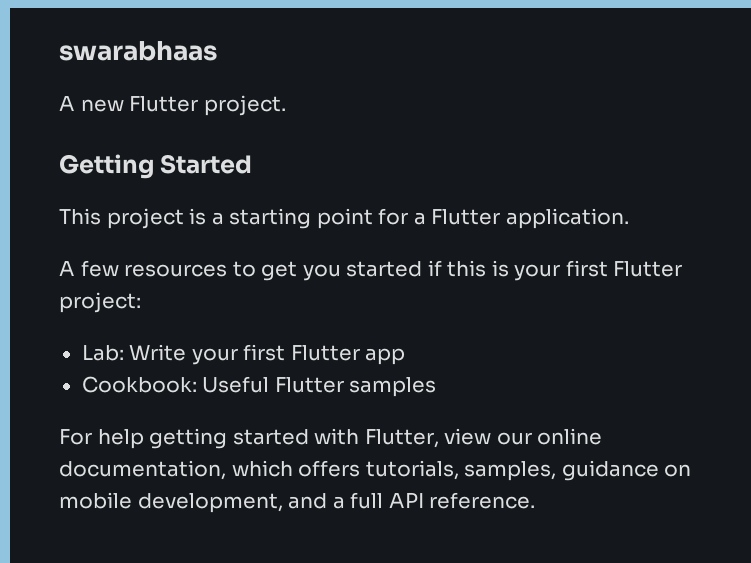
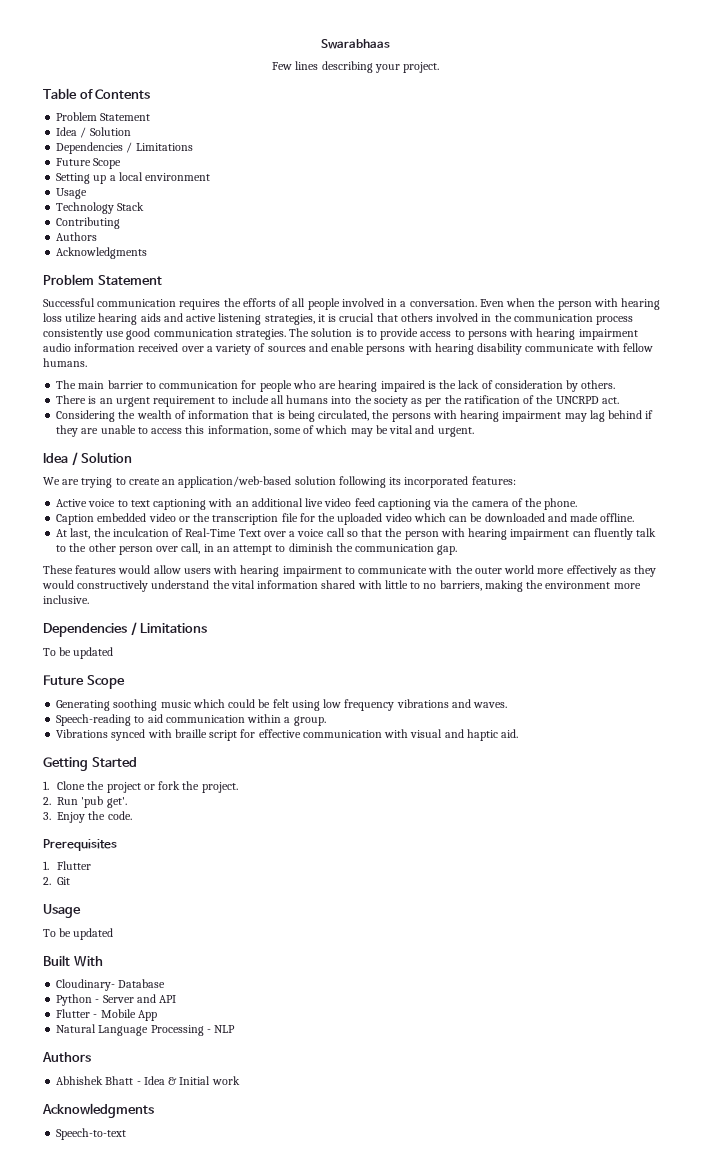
[59,41,217,61] [59,95,286,116] [59,154,253,179] [59,208,629,229] [59,260,683,281] [59,292,141,313] [81,344,406,365] [81,376,437,397] [59,428,603,449] [59,460,692,481] [59,492,536,513] swarabhaas // A new Flutter project. // Getting Started // This project is a starting point for a Flutter application. // A few resources to get you started if this is your first Flutter project: // Lab: Write your first Flutter app // Cookbook: Useful Flutter samples // For help getting started with Flutter, view our online documentation, which offers tutorials, samples, guidance on mobile development, and a full API reference. -> [321,39,390,49] [272,61,439,73] [43,88,151,99] [56,112,151,121] [56,127,131,138] [56,142,193,154] [56,158,122,169] [56,172,211,184] [56,188,88,199] [56,202,145,214] [56,217,121,229] [56,232,98,241] [56,247,148,259] [43,274,162,285] [43,298,661,310] [43,313,634,325] [43,328,638,340] [43,343,653,355] [43,358,87,367] [56,380,616,392] [56,395,619,407] [56,410,654,422] [56,425,474,437] [43,452,133,466] [43,476,516,488] [56,498,578,510] [56,513,635,525] [56,528,657,540] [56,543,458,555] [43,565,657,577] [42,580,641,592] [43,595,89,604] [43,622,208,637] [43,647,114,659] [43,675,125,689] [56,699,508,711] [56,714,326,726] [56,729,519,741] [43,757,137,771] [43,781,238,793] [43,796,127,808] [43,811,132,823] [43,839,117,851] [43,861,92,870] [43,877,71,885] [43,904,81,918] [43,928,114,940] [43,955,103,967] [56,979,166,991] [56,994,177,1006] [56,1009,157,1021] [56,1024,236,1036] [42,1052,91,1062] [56,1076,240,1085] [42,1103,154,1118] [56,1128,127,1140] Swarabhaas // Few lines describing your project. // Table of Contents // Problem Statement // Idea / Solution // Dependencies / Limitations // Future Scope // Setting up a local environment // Usage // Technology Stack // Contributing // Authors // Acknowledgments // Problem Statement // Successful communication requires the efforts of all people involved in a conversation. Even when the person with hearing loss utilize hearing aids and active listening strategies, it is crucial that others involved in the communication process consistently use good communication strategies. The solution is to provide access to persons with hearing impairment audio information received over a variety of sources and enable persons with hearing disability communicate with fellow humans. // The main barrier to communication for people who are hearing impaired is the lack of consideration by others. // There is an urgent requirement to include all humans into the society as per the ratification of the UNCRPD act. // Considering the wealth of information that is being circulated, the persons with hearing impairment may lag behind if they are unable to access this information, some of which may be vital and urgent. // Idea / Solution // We are trying to create an application/web-based solution following its incorporated features: // Active voice to text captioning with an additional live video feed captioning via the camera of the phone. // Caption embedded video or the transcription file for the uploaded video which can be downloaded and made offline. // At last, the inculcation of Real-Time Text over a voice call so that the person with hearing impairment can fluently talk to the other person over call, in an attempt to diminish the communication gap. // These features would allow users with hearing impairment to communicate with the outer world more effectively as they would constructively understand the vital information shared with little to no barriers, making the environment more inclusive. // Dependencies / Limitations // To be updated // Future Scope // Generating soothing music which could be felt using low frequency vibrations and waves. // Speech-reading to aid communication within a group. // Vibrations synced with braille script for effective communication with visual and haptic aid. // Getting Started // 1. Clone the project or fork the project. // 2. Run 'pub get'. // 3. Enjoy the code. // Prerequisites // 1. Flutter // 2. Git // Usage // To be updated // Built With // Cloudinary- Database // Python - Server and API // Flutter - Mobile App // Natural Language Processing - NLP // Authors // Abhishek Bhatt - Idea & Initial work // Acknowledgments // Speech-to-text

